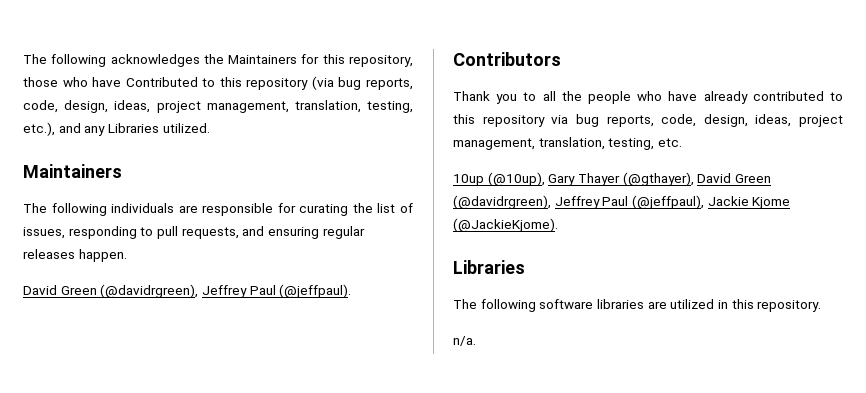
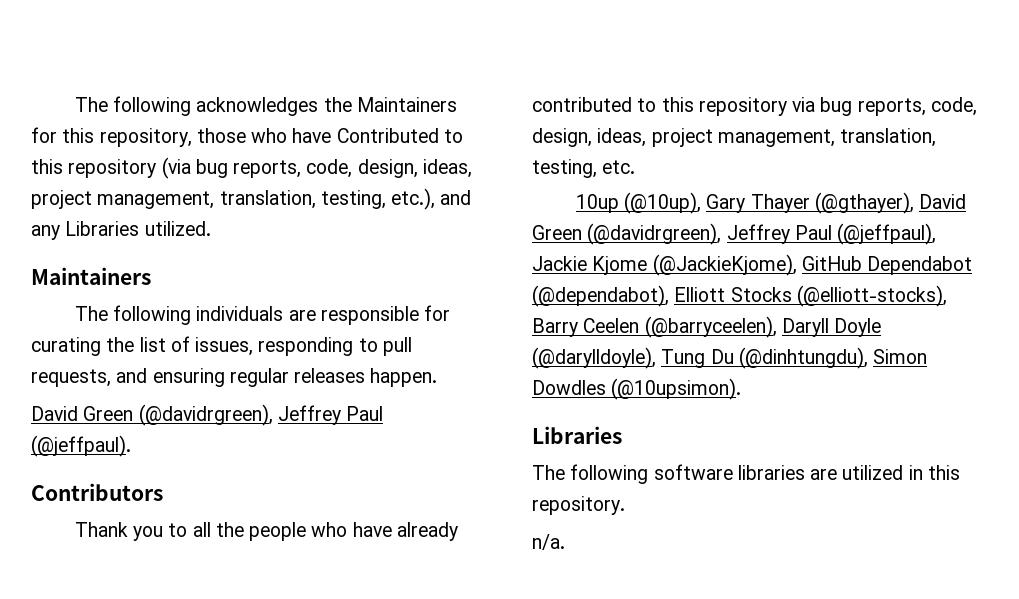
[453,218,558,232] (@JackieKjome). -> [652,254,973,276] [532,285,947,307] [532,316,882,338] [532,347,928,369] [532,378,742,400] (@JackieKjome), GitHub Dependabot (@dependabot), Elliott Stocks (@elliott-stocks), Barry Ceelen (@barryceelen), Daryll Doyle (@darylldoyle), Tung Du (@dinhtungdu), Simon Dowdles (@10upsimon).

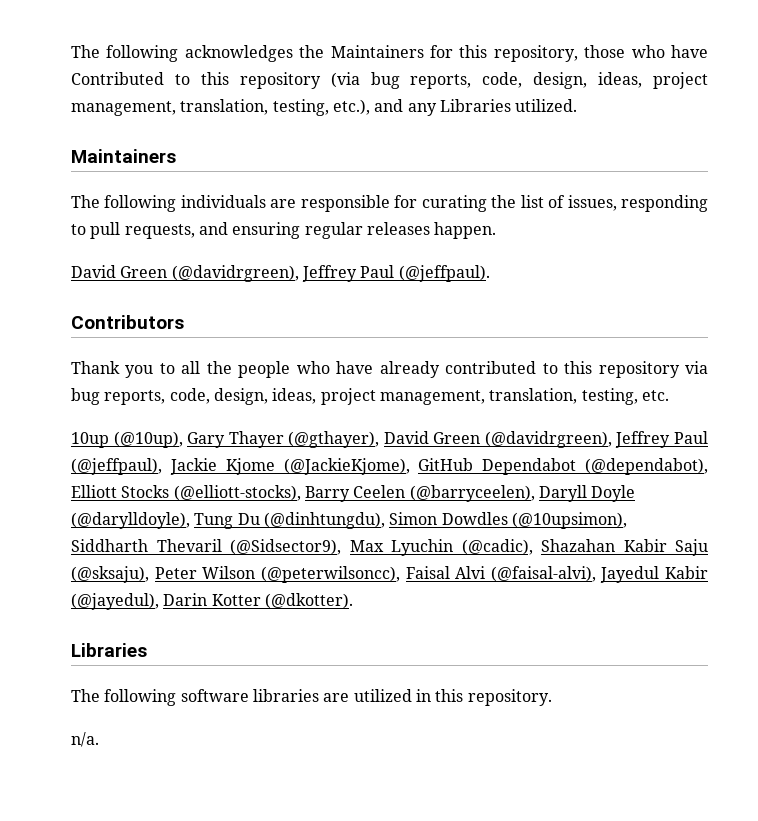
[611,378,742,400] (@10upsimon). -> [511,512,627,529] [71,539,708,556] [71,566,708,583] [71,593,353,610] (@10upsimon), Siddharth Thevaril (@Sidsector9), Max Lyuchin (@cadic), Shazahan Kabir Saju (@sksaju), Peter Wilson (@peterwilsoncc), Faisal Alvi (@faisal-alvi), Jayedul Kabir (@jayedul), Darin Kotter (@dkotter).

